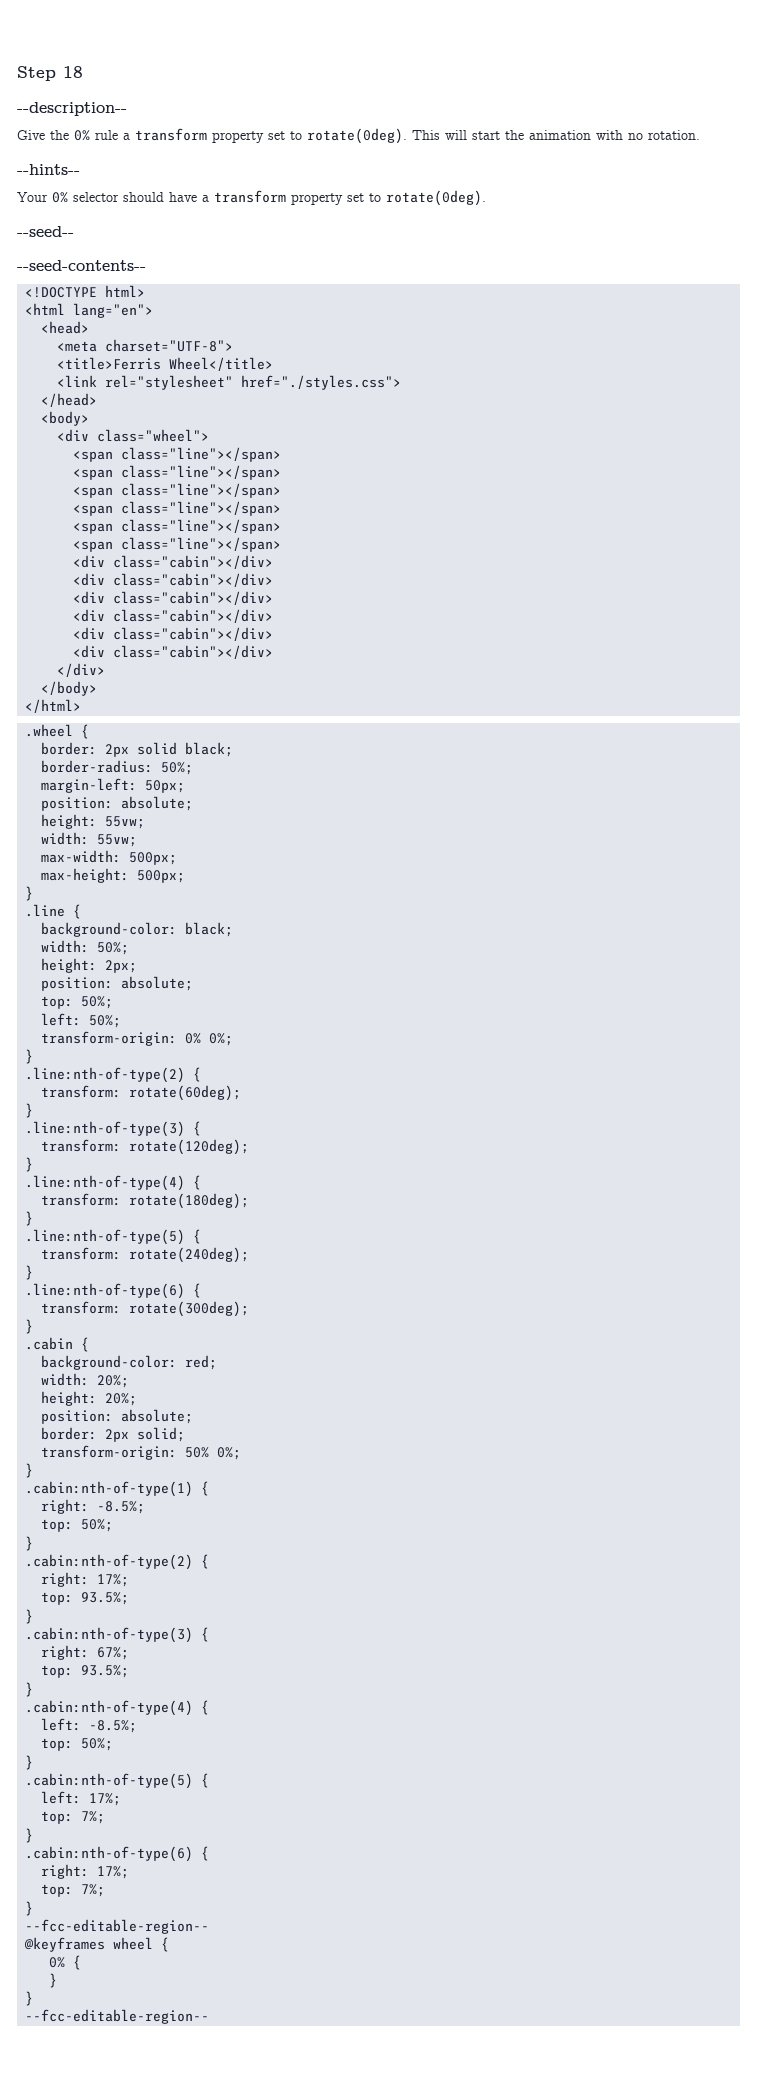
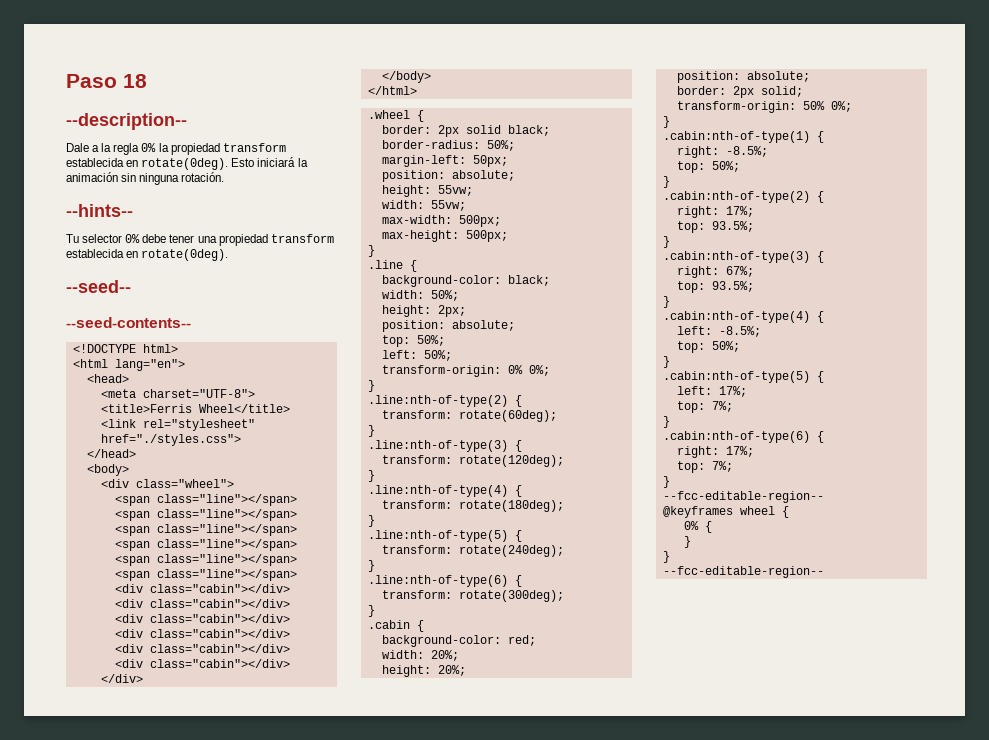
[17,66,56,81] Step -> [66,74,117,88] Paso
[17,128,700,144] [17,164,80,175] [17,190,381,205] Give the 0% rule a transform property set to rotate(0deg). This will start the animation with no rotation. // --hints-- // Your 0% selector should have a transform property set to -> [66,143,286,155] [66,157,308,170] [66,172,225,185] [66,204,133,217] [66,234,334,246] [66,249,139,258] Dale a la regla 0% la propiedad transform establecida en rotate(0deg). Esto iniciará la animación sin ninguna rotación. // --hints-- // Tu selector 0% debe tener una propiedad transform establecida en

